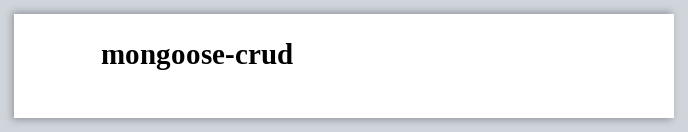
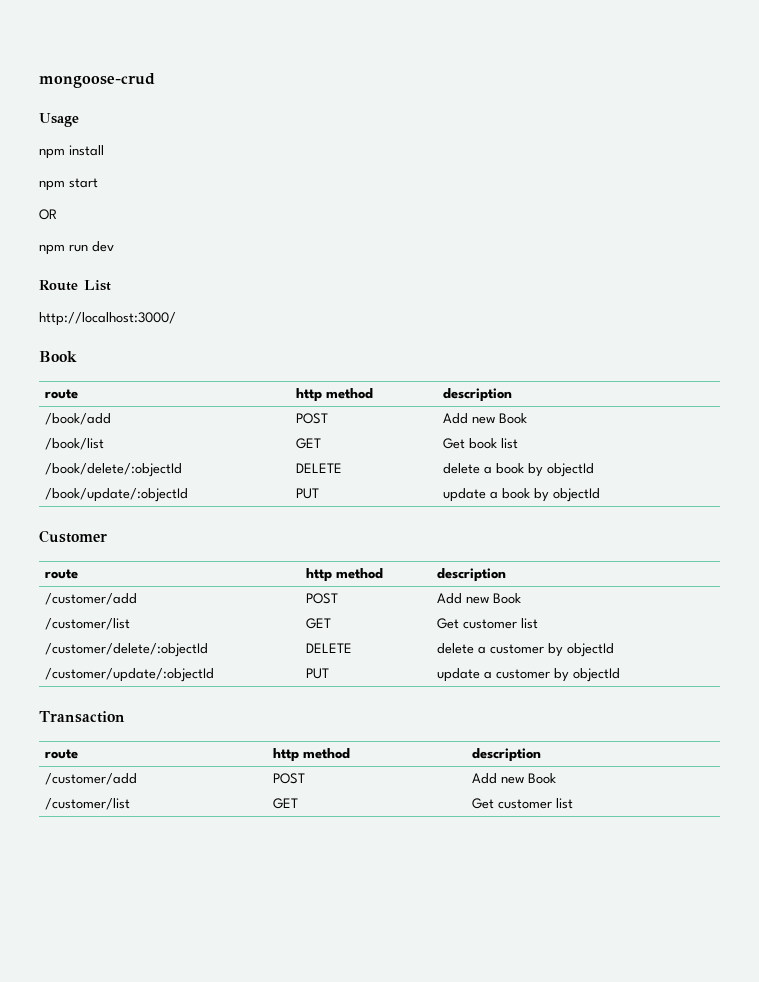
(293, 56) none -> [39,113,79,127] [39,145,104,159] [39,178,98,191] [39,209,57,220] [39,241,114,255] [39,280,111,291] [39,312,176,326] [39,351,77,362] [45,389,79,399] [296,388,374,402] [443,388,513,402] [45,413,112,425] [296,413,329,424] [443,413,528,424] [45,438,105,450] [296,438,322,449] [443,438,519,449] [45,463,183,477] [296,463,343,473] [443,463,595,477] [45,488,189,502] [296,488,320,499] [443,488,601,502] [39,530,107,543] [45,569,79,579] [306,568,384,582] [437,568,507,582] [45,593,138,605] [306,593,339,604] [437,593,522,604] [45,618,131,630] [306,618,332,629] [437,618,539,629] [45,643,209,657] [306,643,353,653] [437,643,615,657] [45,668,215,682] [306,668,330,679] [437,668,621,682] [39,711,125,723] [45,749,79,759] [273,748,351,762] [472,748,542,762] [45,773,138,785] [273,773,306,784] [472,773,557,784] [45,798,131,810] [273,798,299,809] [472,798,574,809] // Usage // npm install // npm start // OR // npm run dev // Route List // http://localhost:3000/ // Book // route | http method | description // /book/add | POST | Add new Book // /book/list | GET | Get book list // /book/delete/:objectId | DELETE | delete a book by objectId // /book/update/:objectId | PUT | update a book by objectId // Customer // route | http method | description // /customer/add | POST | Add new Book // /customer/list | GET | Get customer list // /customer/delete/:objectId | DELETE | delete a customer by objectId // /customer/update/:objectId | PUT | update a customer by objectId // Transaction // route | http method | description // /customer/add | POST | Add new Book // /customer/list | GET | Get customer list

